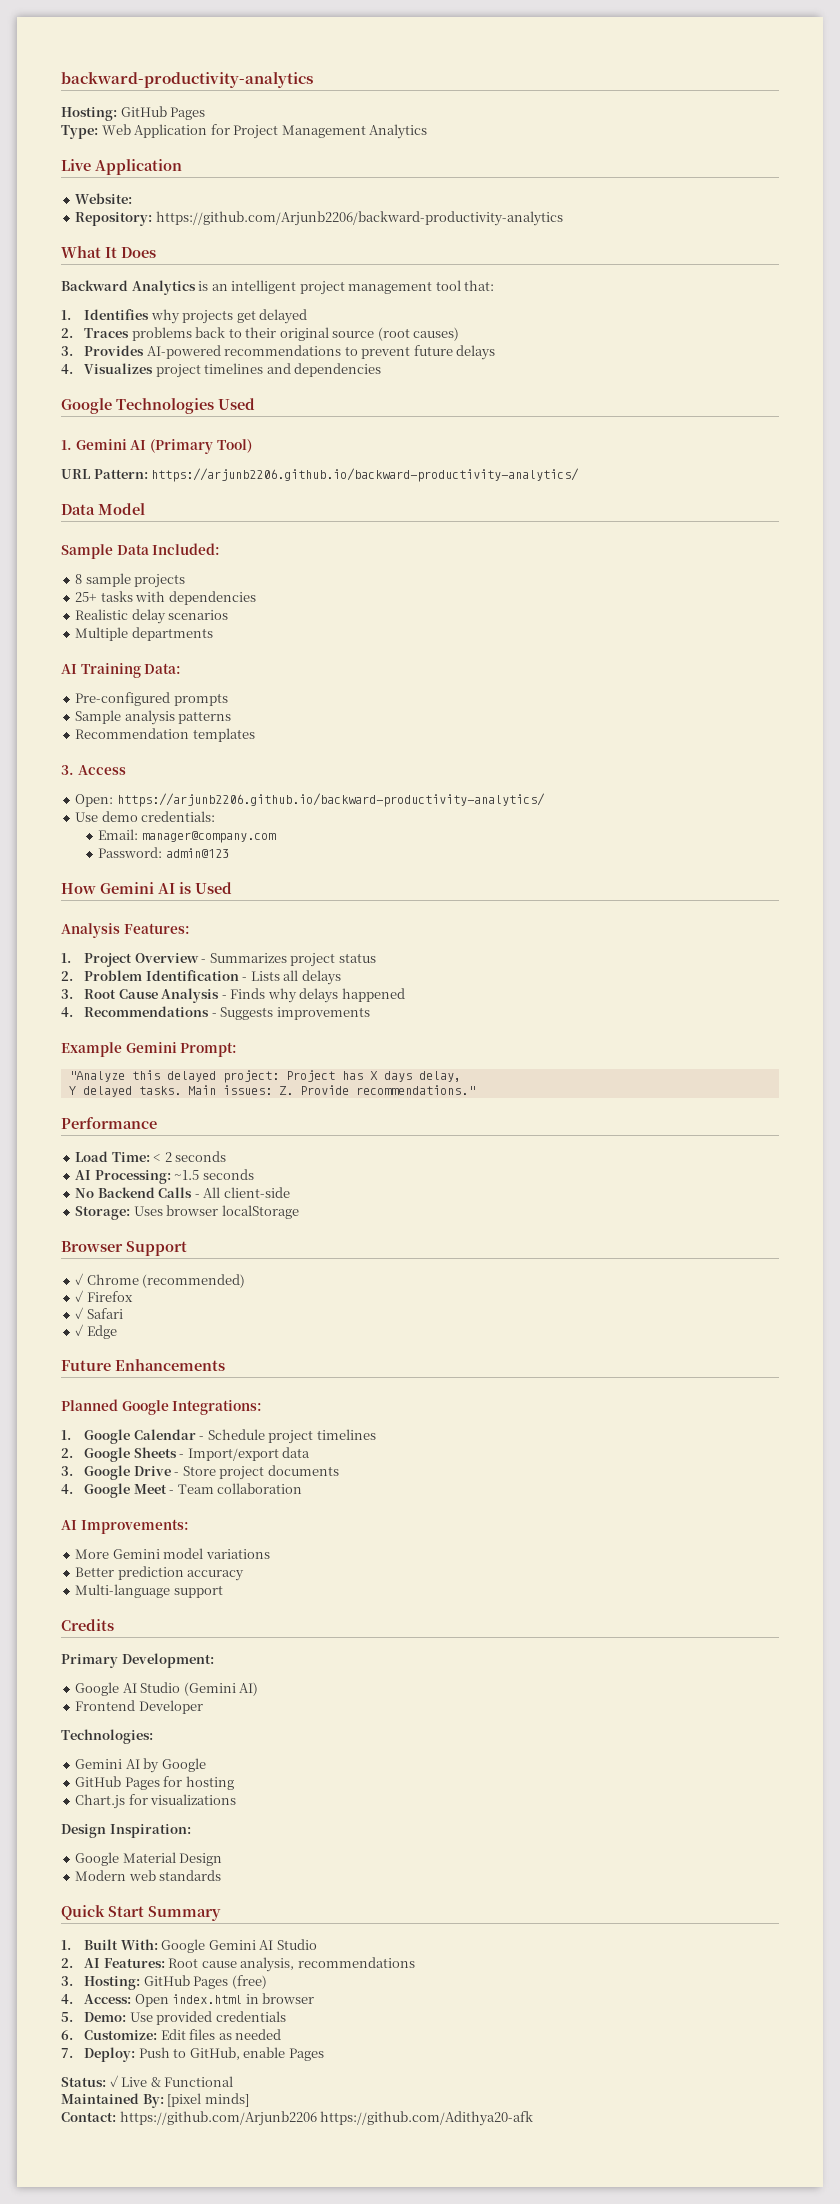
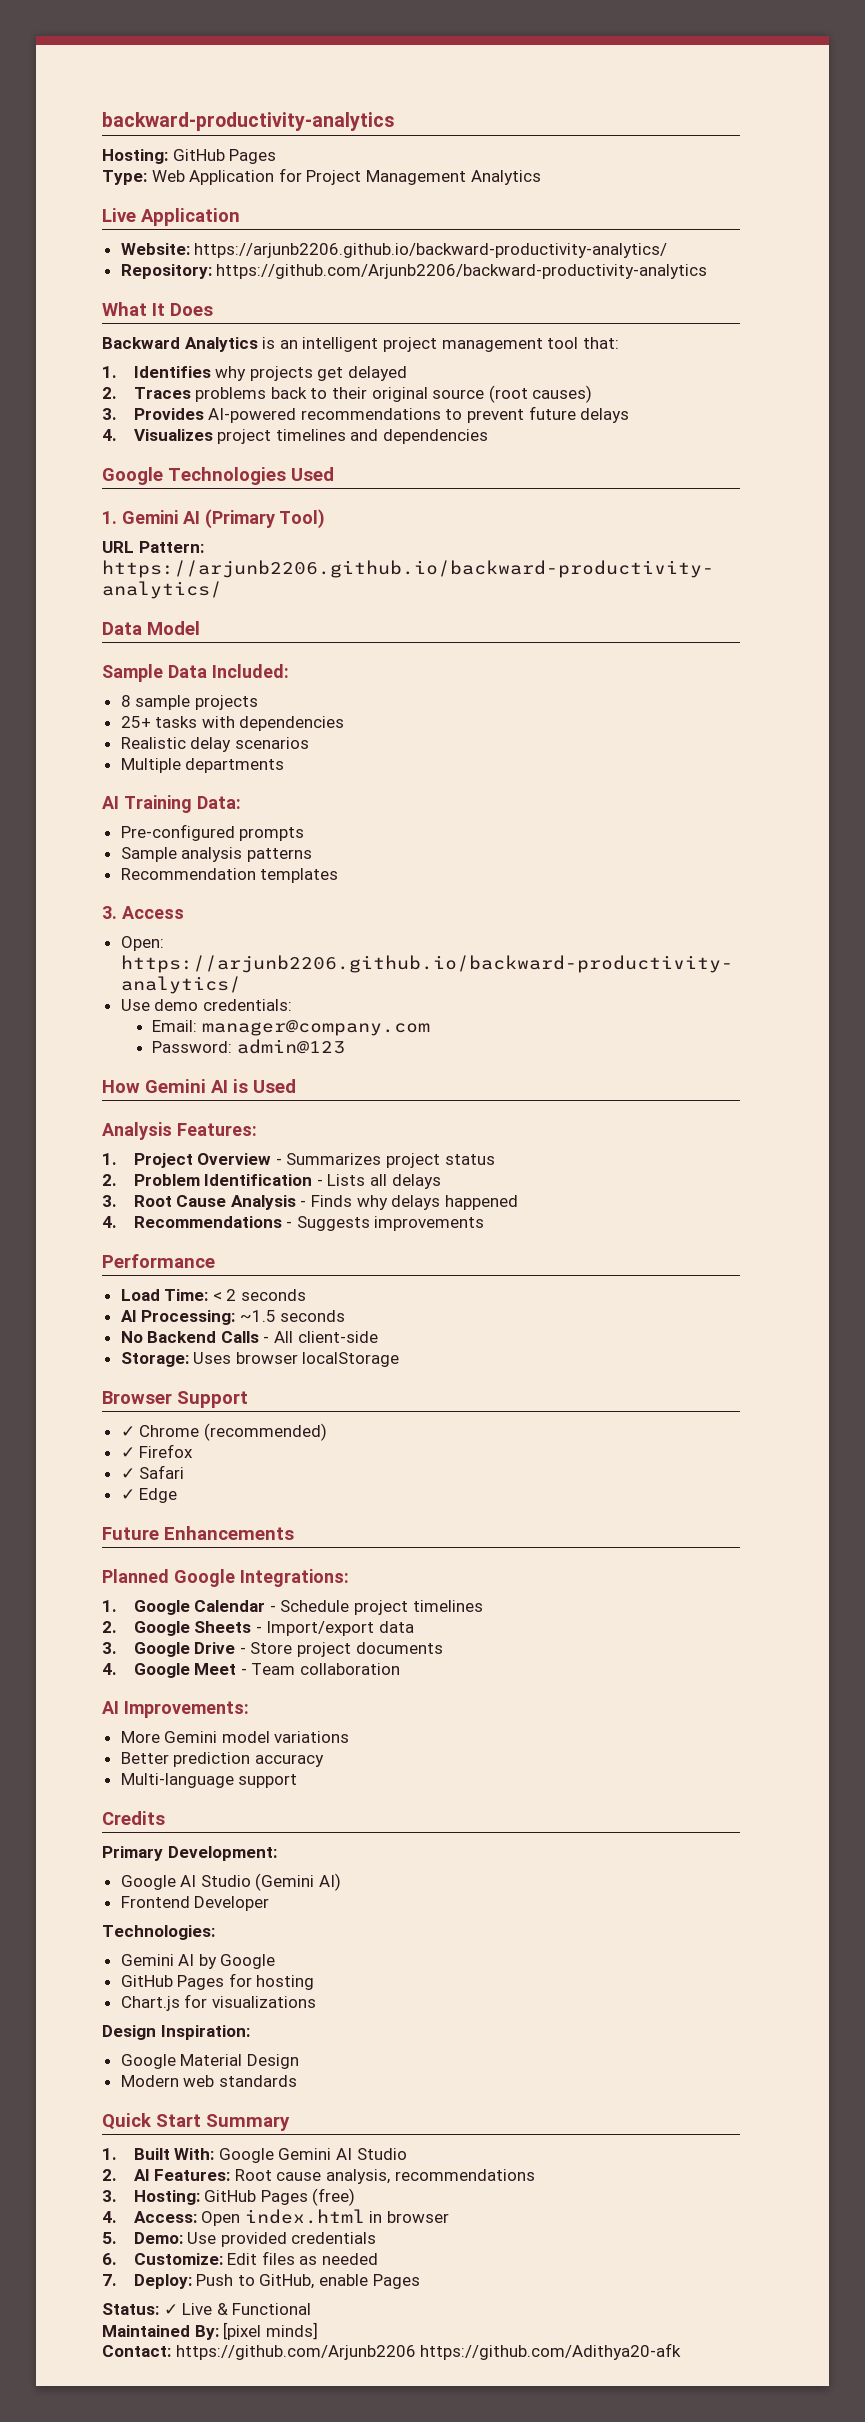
(133, 198) none -> [194,243,668,258] https://arjunb2206.github.io/backward-productivity-analytics/
[61,1042,238,1057] [68,1070,461,1083] [68,1085,475,1097] // Example Gemini Prompt: // "Analyze this delayed project: Project has X days delay, // Y delayed tasks. Main issues: Z. Provide recommendations." -> (485, 1223) none

